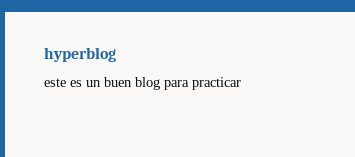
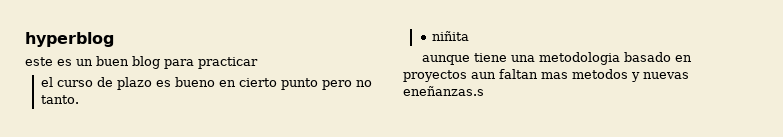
(241, 83) none -> [40,77,372,90] [40,95,79,104] [432,31,470,41] [422,52,693,65] [403,69,689,82] [403,86,484,96] // el curso de plazo es bueno en cierto punto pero no tanto. // niñita // aunque tiene una metodologia basado en proyectos aun faltan mas metodos y nuevas eneñanzas.s

